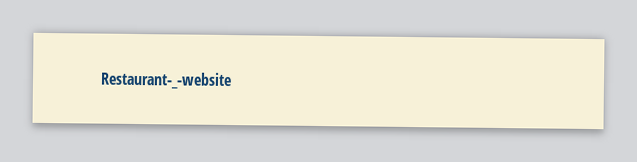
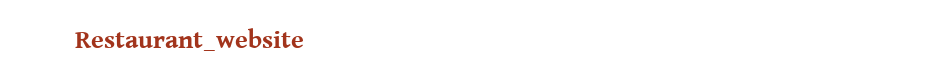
[100,71,232,90] Restaurant-_-website -> [75,28,304,51] Restaurant_website

